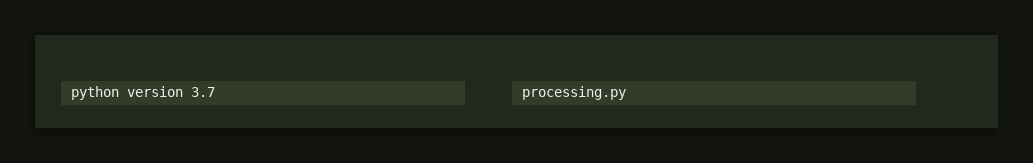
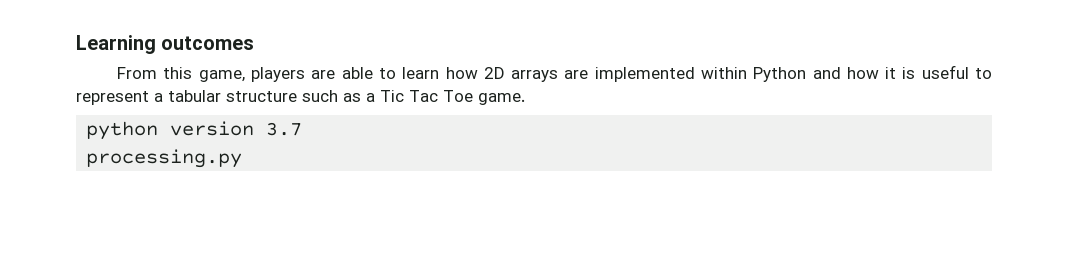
(70, 93) none -> [76,35,255,54] [117,65,993,82] [76,90,525,105] Learning outcomes // From this game, players are able to learn how 2D arrays are implemented within Python and how it is useful to represent a tabular structure such as a Tic Tac Toe game. //

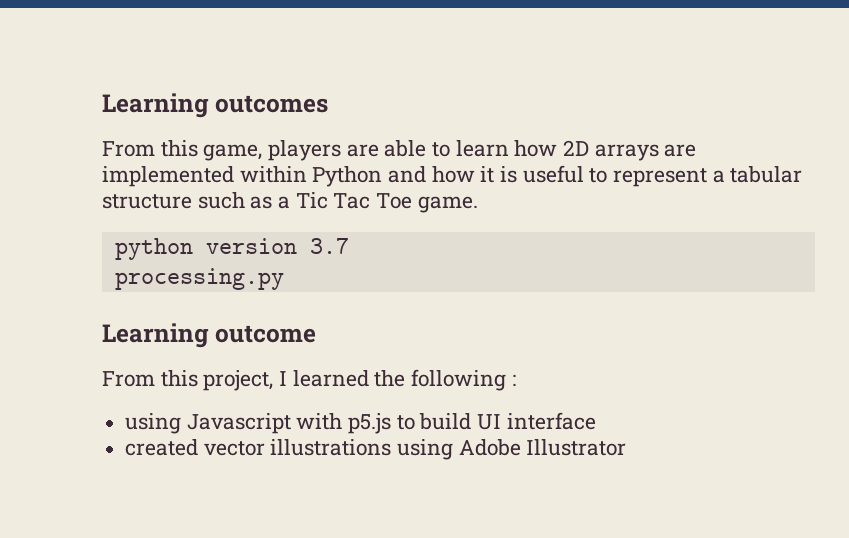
(243, 158) none -> [102,323,316,348] [102,369,516,391] [125,412,596,434] [125,439,627,460] // Learning outcome // From this project, I learned the following : // using Javascript with p5.js to build UI interface // created vector illustrations using Adobe Illustrator

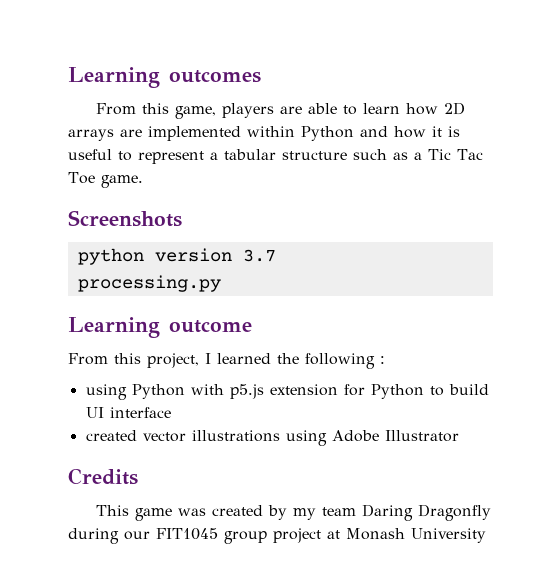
(478, 204) none -> [68,210,182,227] // Screenshots
[186,413,291,434] Javascript -> [131,384,185,399] Python
(392, 423) none -> [269,384,424,399] extension for Python
(627, 447) none -> [68,468,138,485] [96,504,492,521] [68,528,486,544] // Credits // This game was created by my team Daring Dragonfly during our FIT1045 group project at Monash University

